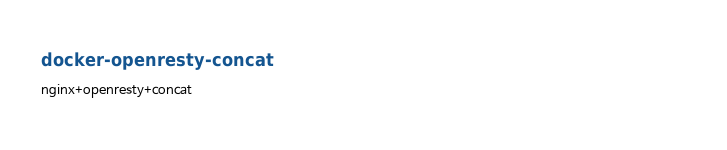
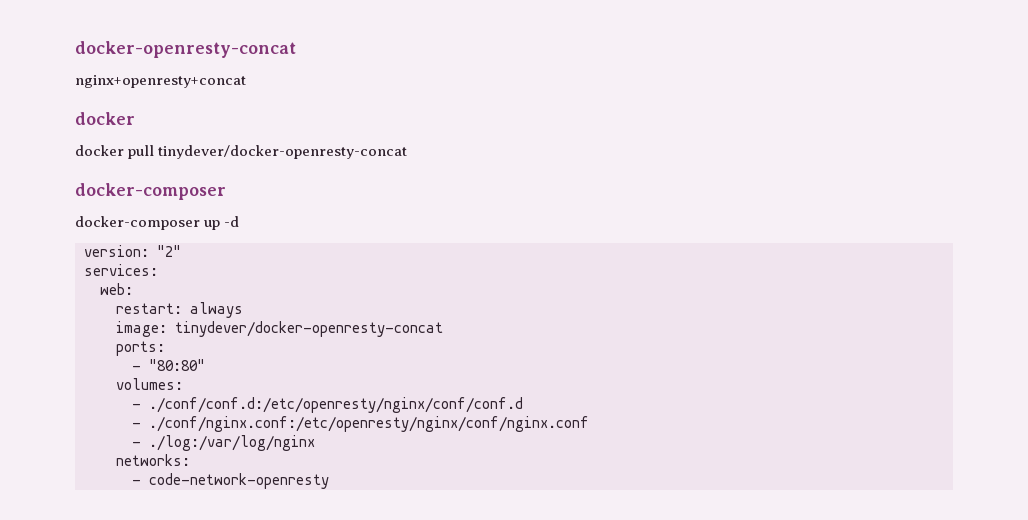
(192, 91) none -> [75,112,135,125] [75,145,408,159] [75,183,226,200] [75,216,240,230] [84,245,181,257] [84,264,158,276] [100,283,133,295] [116,302,243,318] [116,321,443,337] [116,341,165,356] [132,359,205,371] [116,378,183,390] [132,397,523,413] [132,416,589,432] [132,435,315,451] [116,454,190,466] [132,473,329,489] // docker // docker pull tinydever/docker-openresty-concat // docker-composer // docker-composer up -d // version: "2" // services: // web: // restart: always // image: tinydever/docker-openresty-concat // ports: // - "80:80" // volumes: // - ./conf/conf.d:/etc/openresty/nginx/conf/conf.d // - ./conf/nginx.conf:/etc/openresty/nginx/conf/nginx.conf // - ./log:/var/log/nginx // networks: // - code-network-openresty

